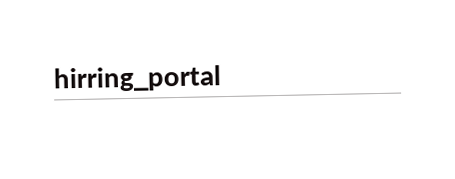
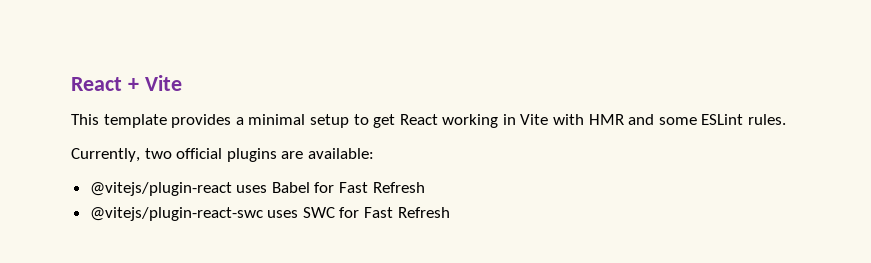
[53,65,221,93] hirring_portal -> [71,75,182,91] [71,114,787,128] [71,148,374,162] [89,182,425,196] [89,207,450,221] React + Vite // This template provides a minimal setup to get React working in Vite with HMR and some ESLint rules. // Currently, two official plugins are available: // @vitejs/plugin-react uses Babel for Fast Refresh // @vitejs/plugin-react-swc uses SWC for Fast Refresh

